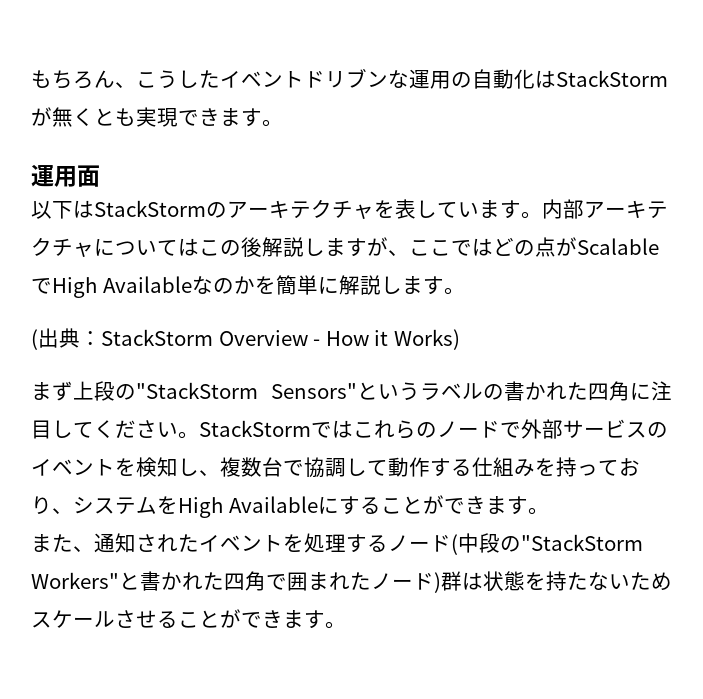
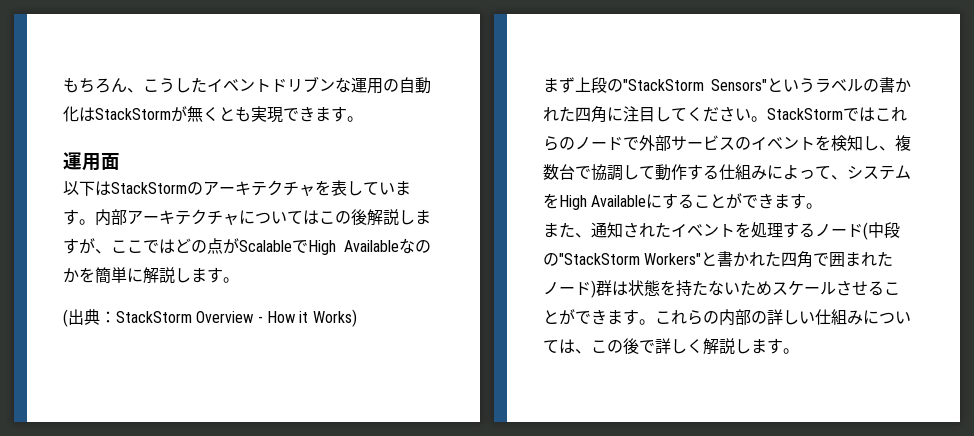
[535,457,640,477] [31,496,52,515] を持っており -> [767,165,831,180] によって
(346, 625) none -> [655,309,911,326] [543,338,799,355] これらの内部の詳しい仕組みについては、この後で詳しく解説します。

